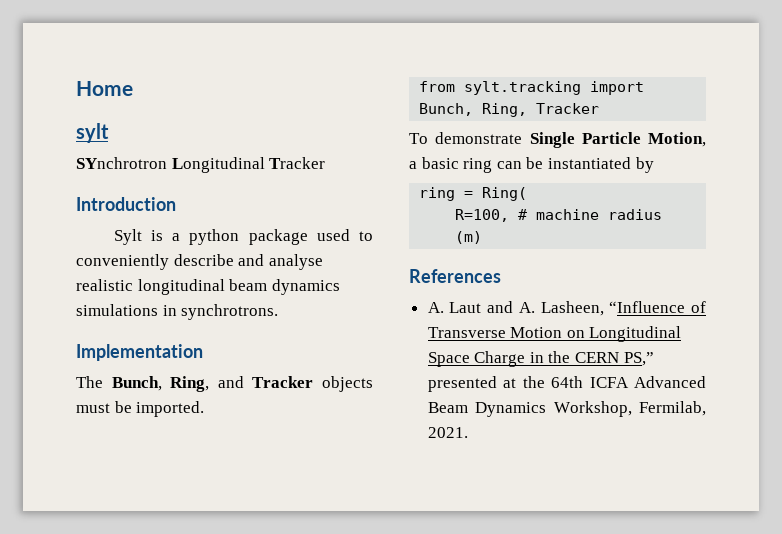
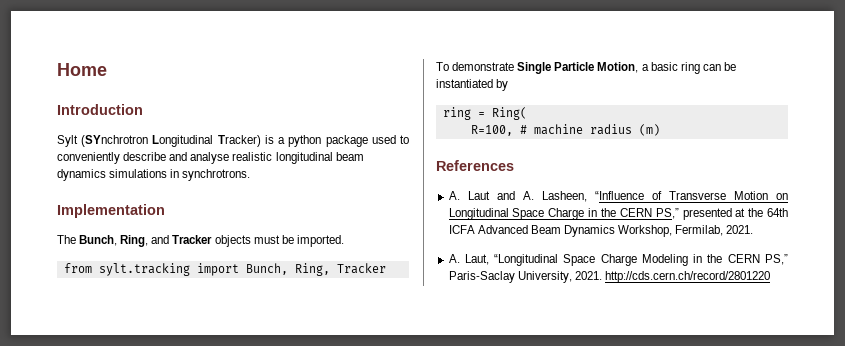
[76,123,109,143] [76,157,326,173] // sylt // SYnchrotron Longitudinal Tracker -> (107, 69) none
(142, 237) none -> [81,135,261,147] (SYnchrotron Longitudinal Tracker)
(468, 432) none -> [448,254,788,266] [448,271,770,283] // A. Laut, “Longitudinal Space Charge Modeling in the CERN PS,” Paris-Saclay University, 2021. http://cds.cern.ch/record/2801220

